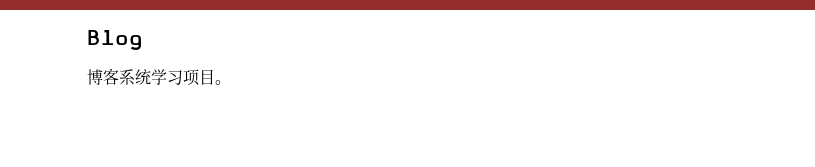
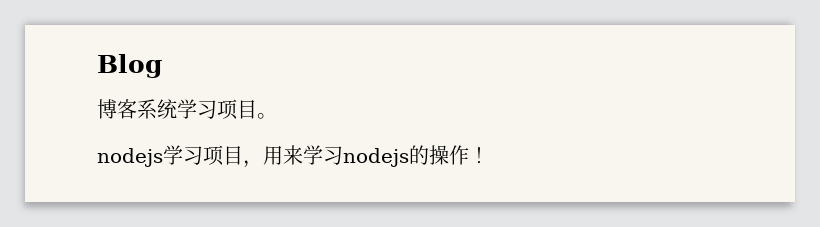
(231, 82) none -> [97,145,489,168] // nodejs学习项目，用来学习nodejs的操作！

